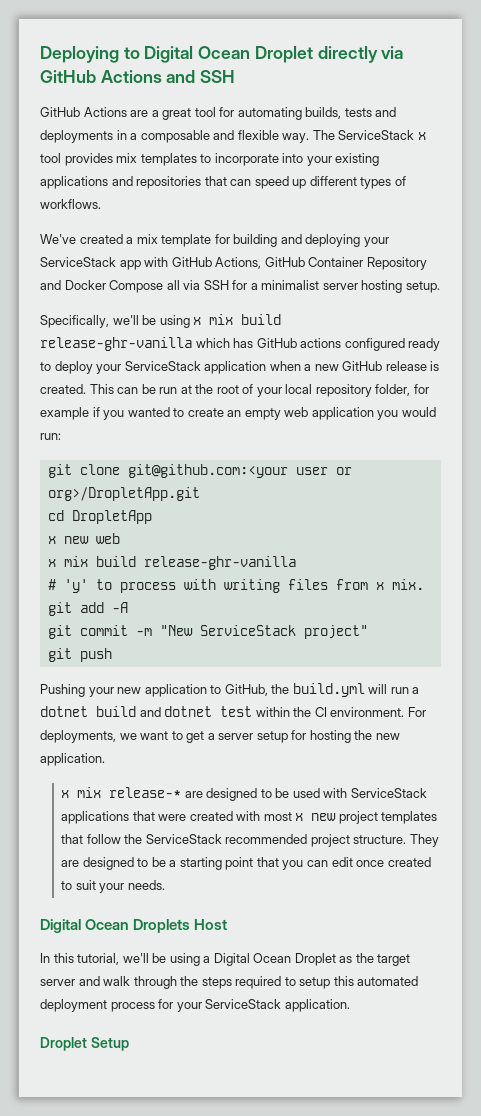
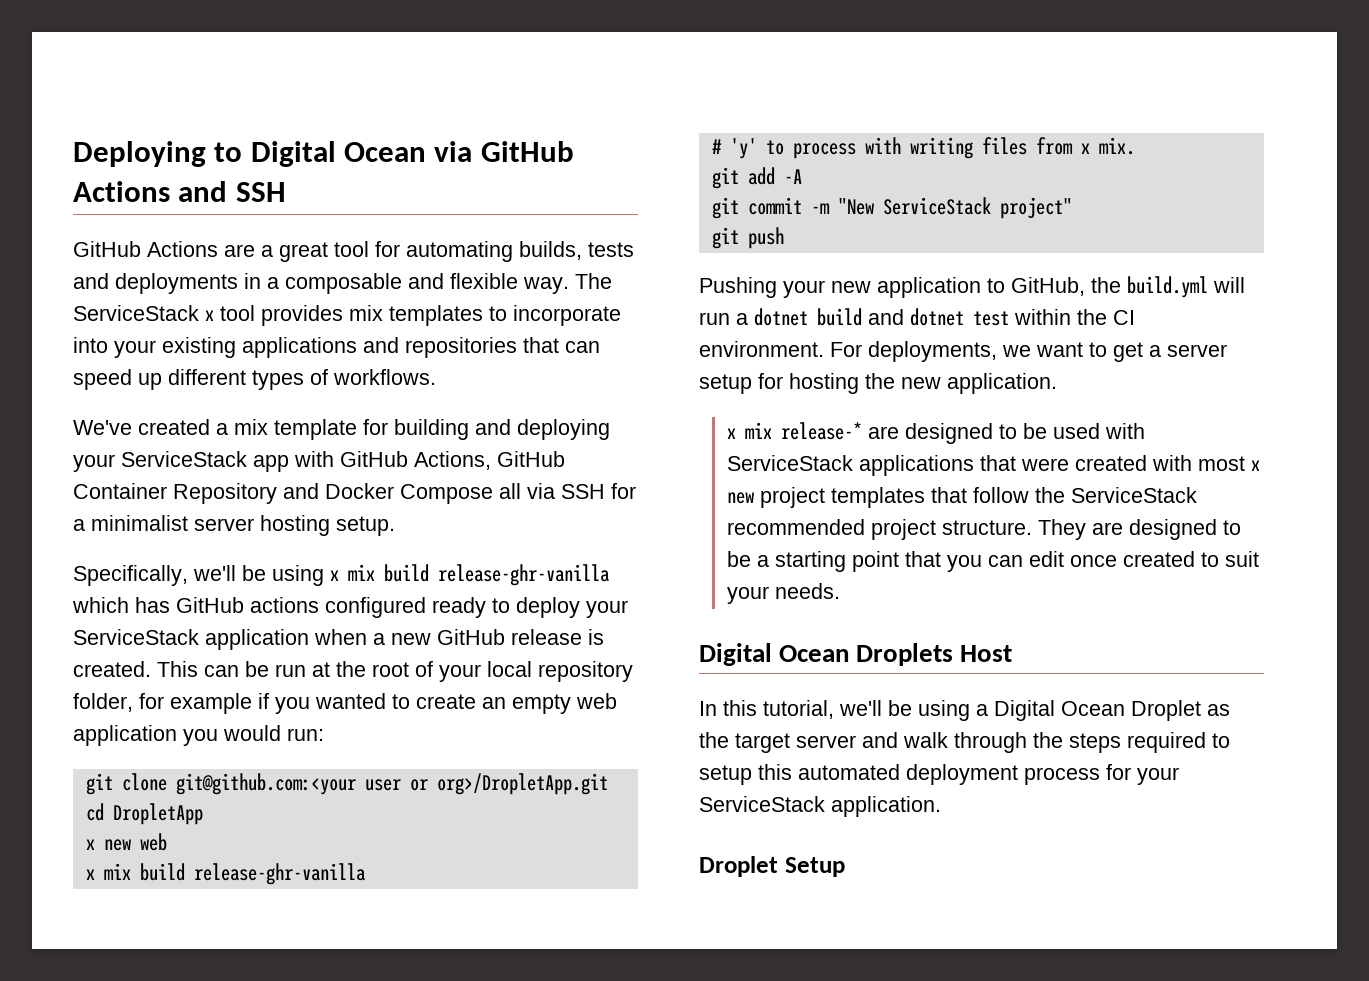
[254,46,378,63] Droplet directly -> (427, 152) none

